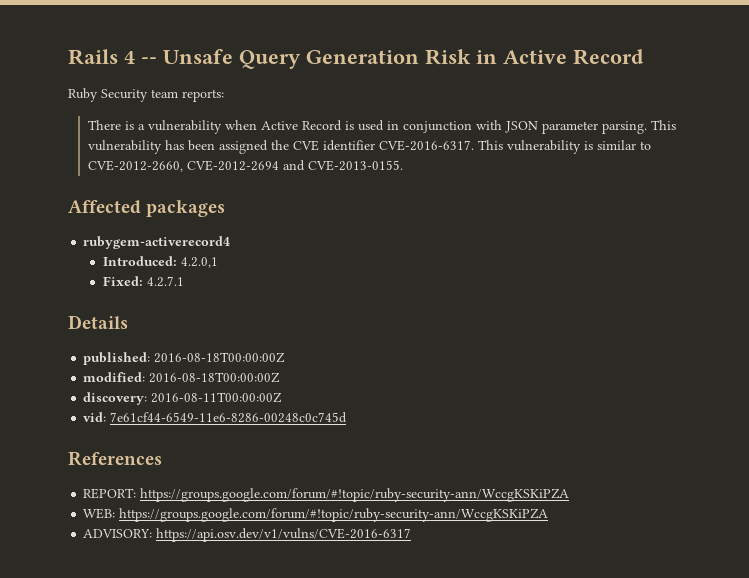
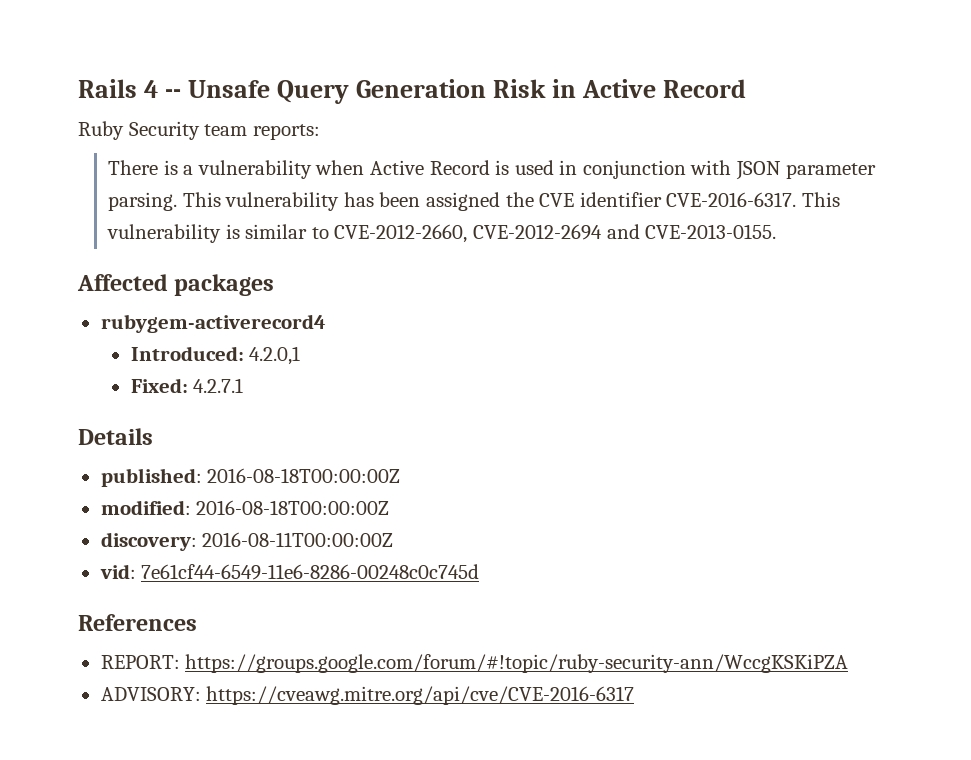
[83,508,549,522] // WEB: https://groups.google.com/forum/#!topic/ruby-security-ann/WccgKSKiPZA -> (849, 663) none
[156,528,412,542] https://api.osv.dev/v1/vulns/CVE-2016-6317 -> [206,686,635,705] https://cveawg.mitre.org/api/cve/CVE-2016-6317

